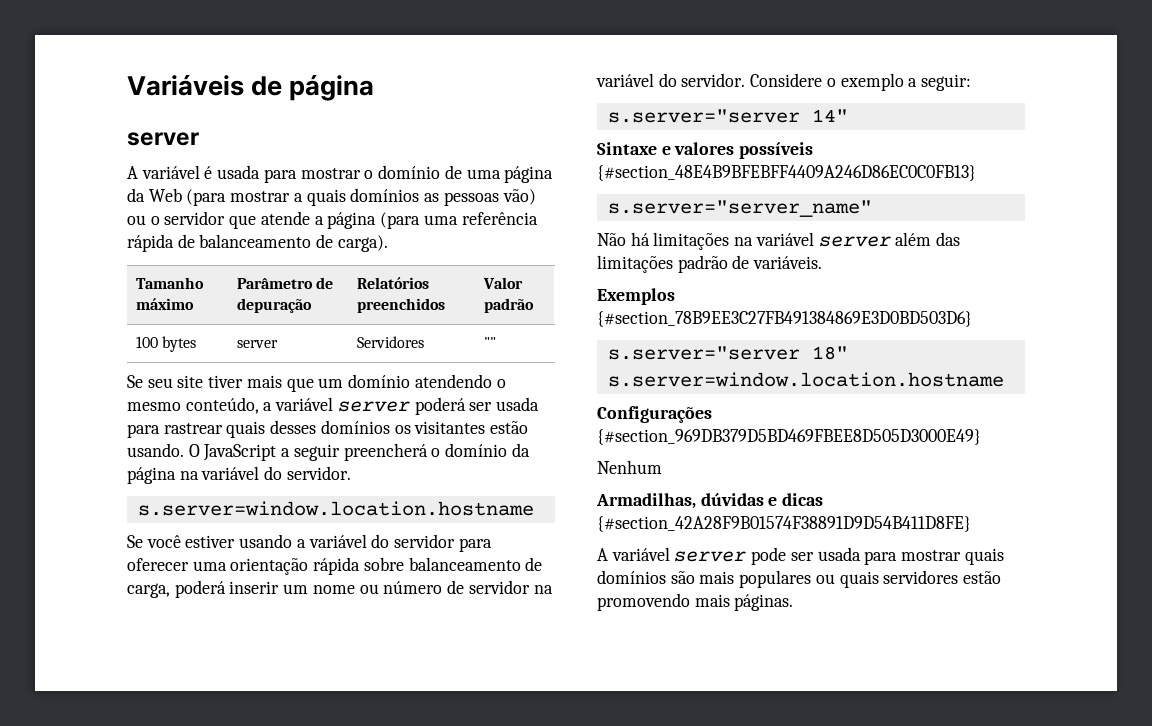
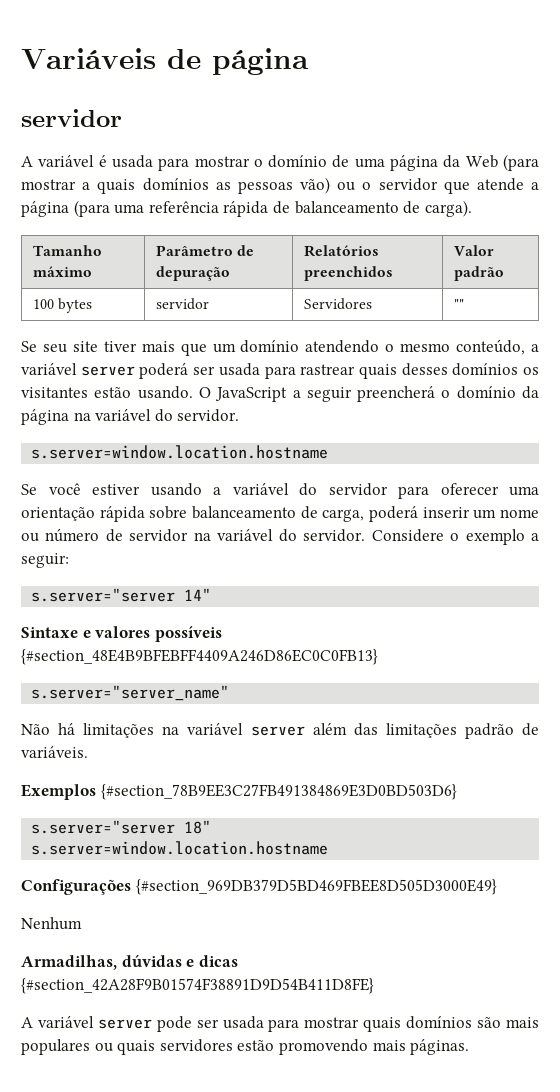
[127,132,199,146] server -> [21,109,122,127] servidor
[236,340,278,348] server -> [156,298,210,310] servidor

